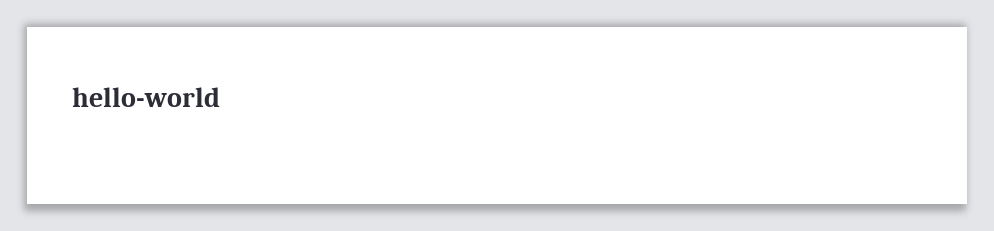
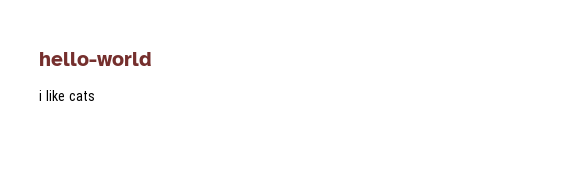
(220, 97) none -> [39,90,95,101] // i like cats

